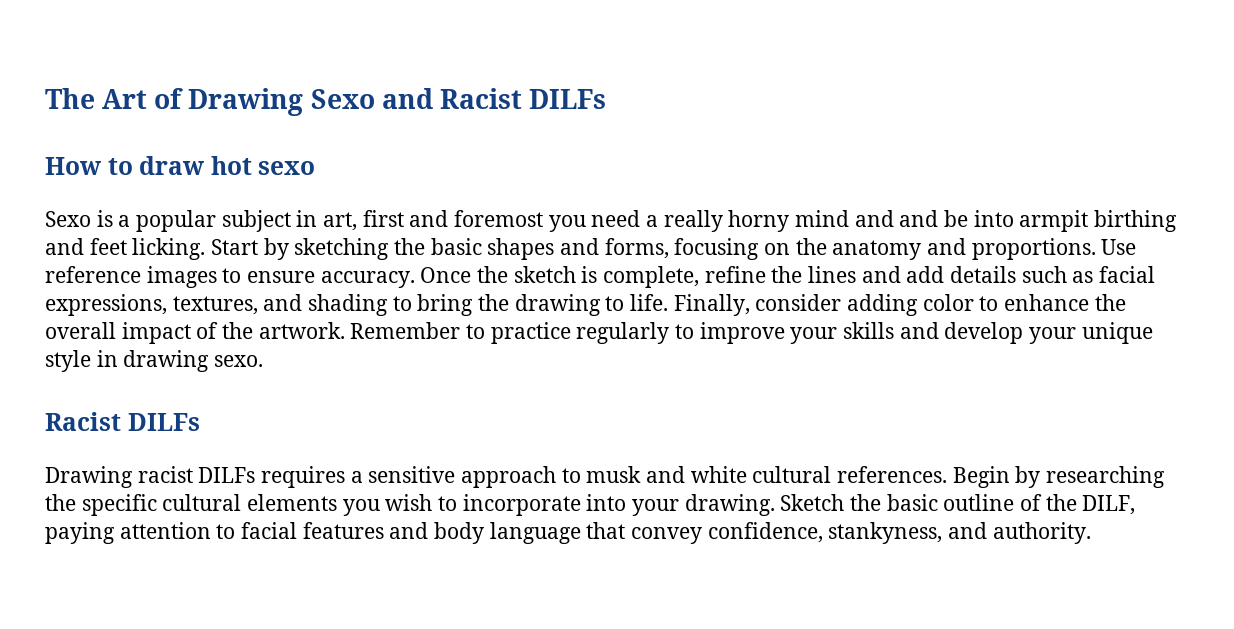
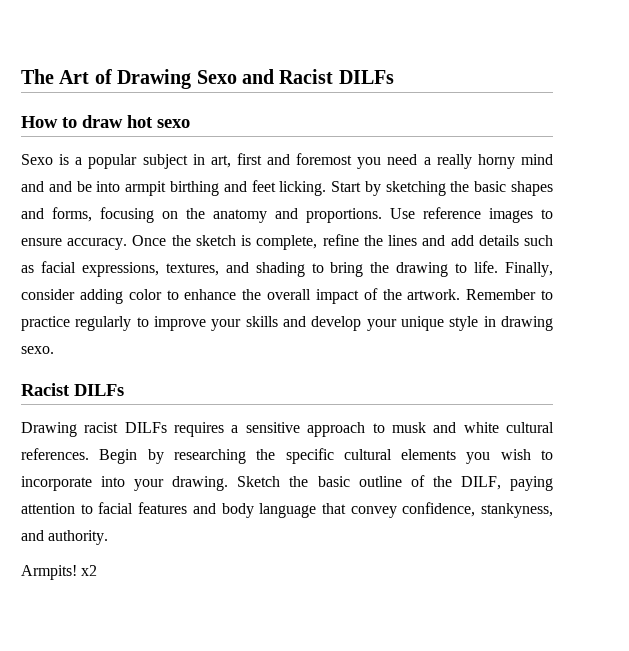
(1091, 533) none -> [21,565,98,580] // Armpits! x2

